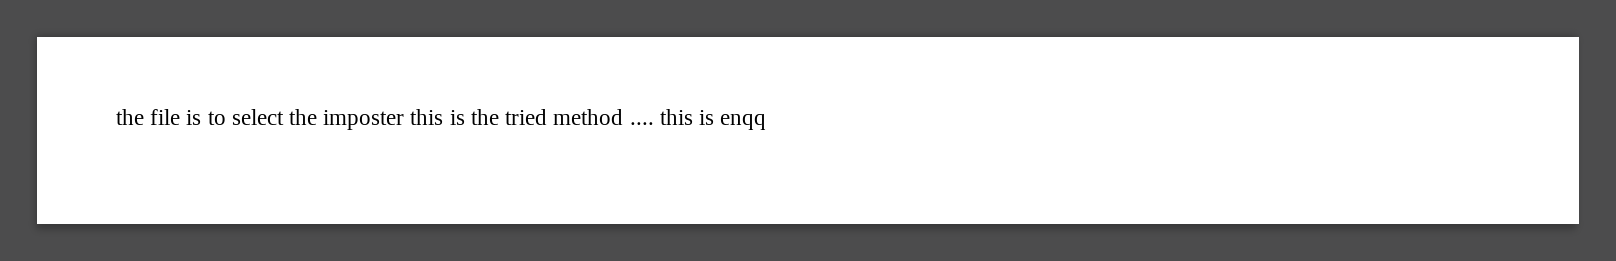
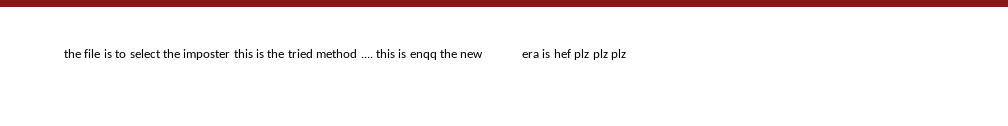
(767, 122) none -> [440,49,626,60] the new era is hef plz plz plz

